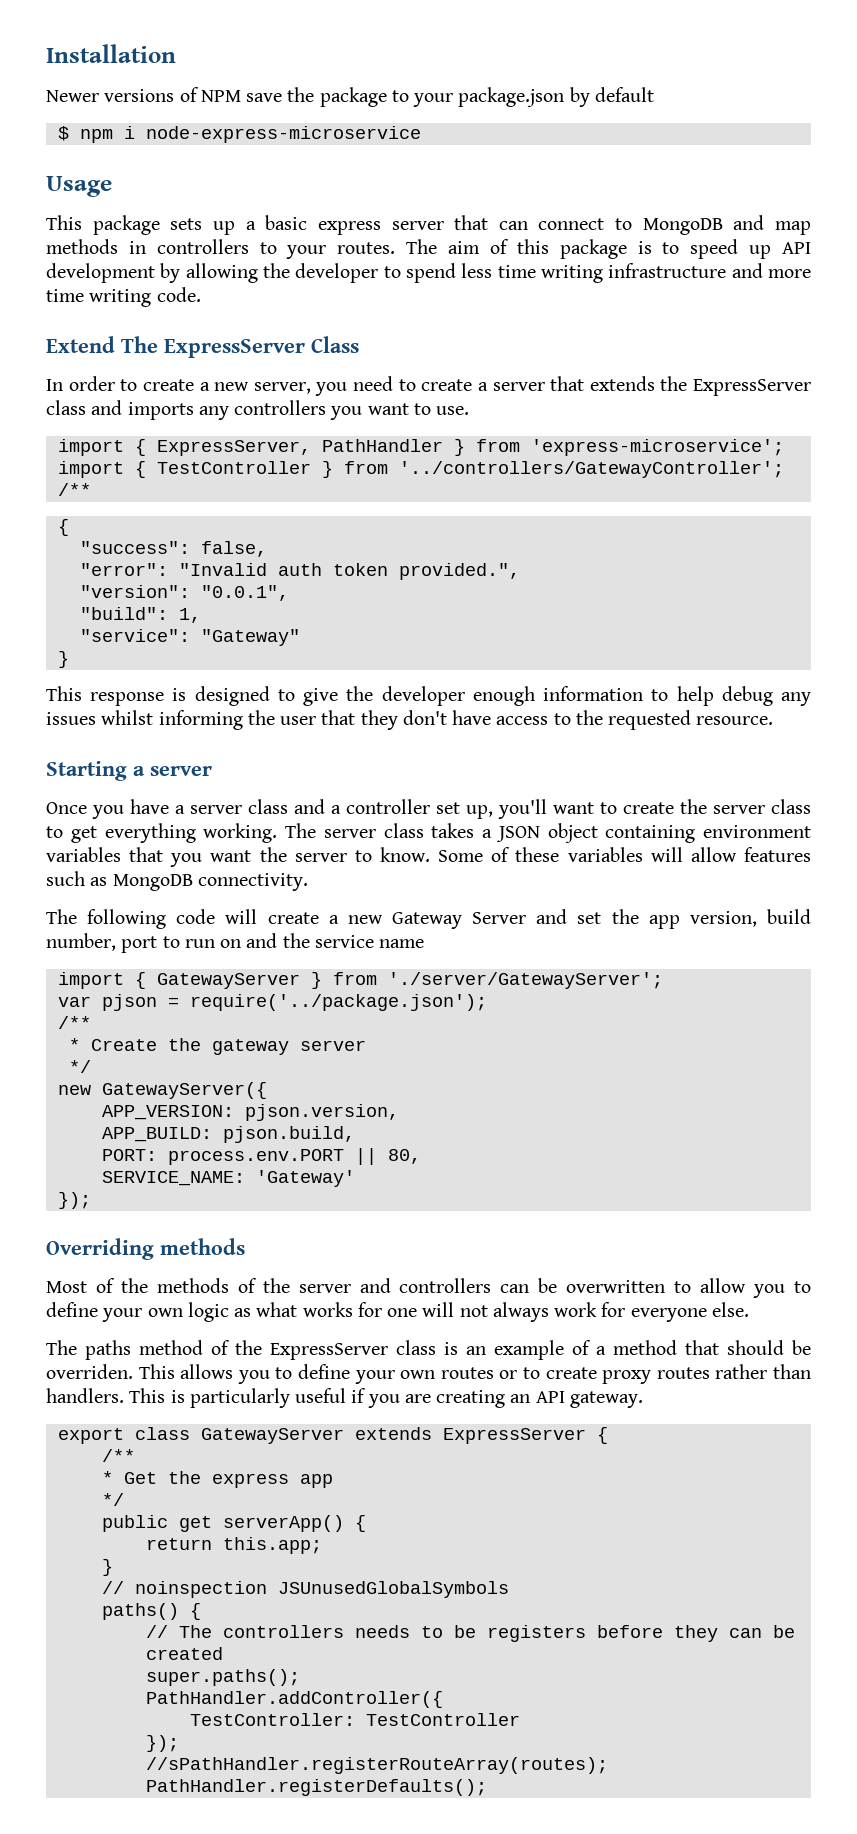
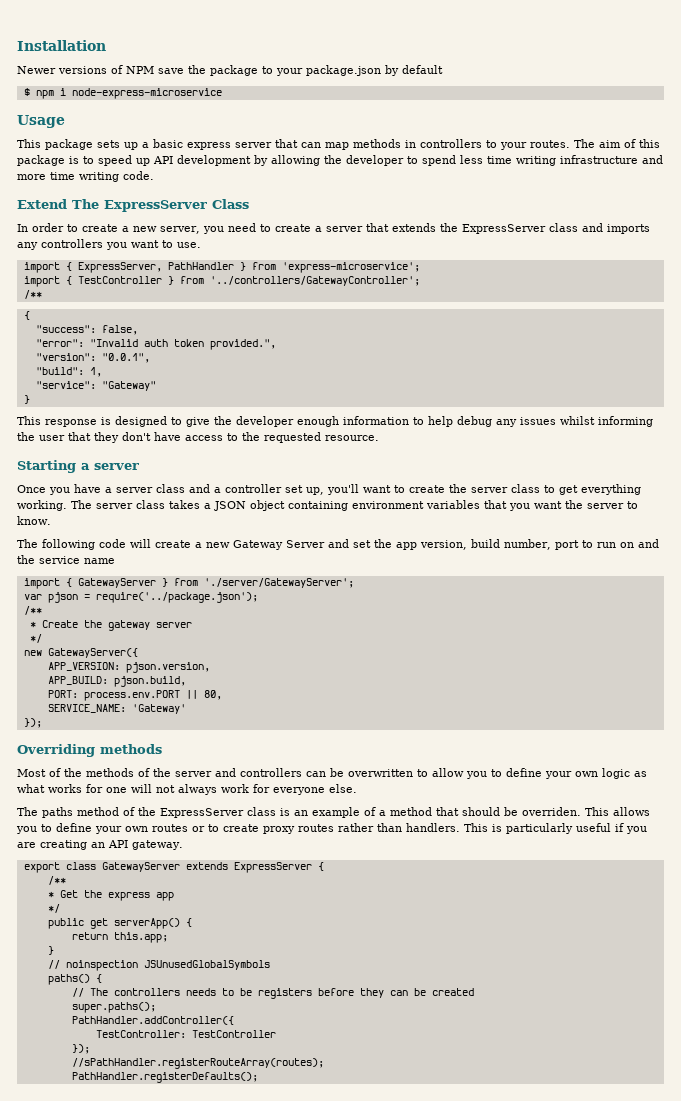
[538,215,765,235] connect to MongoDB and -> (321, 145) none
[438,847,811,862] [46,871,308,891] Some of these variables will allow features such as MongoDB connectivity. -> (51, 520) none

